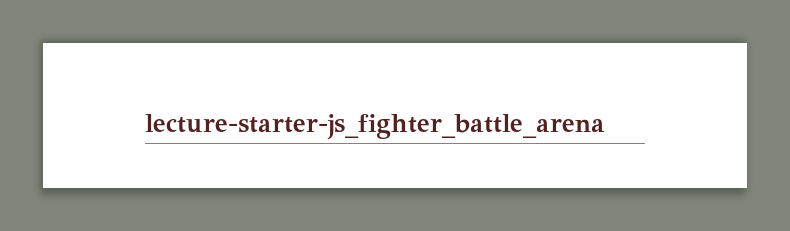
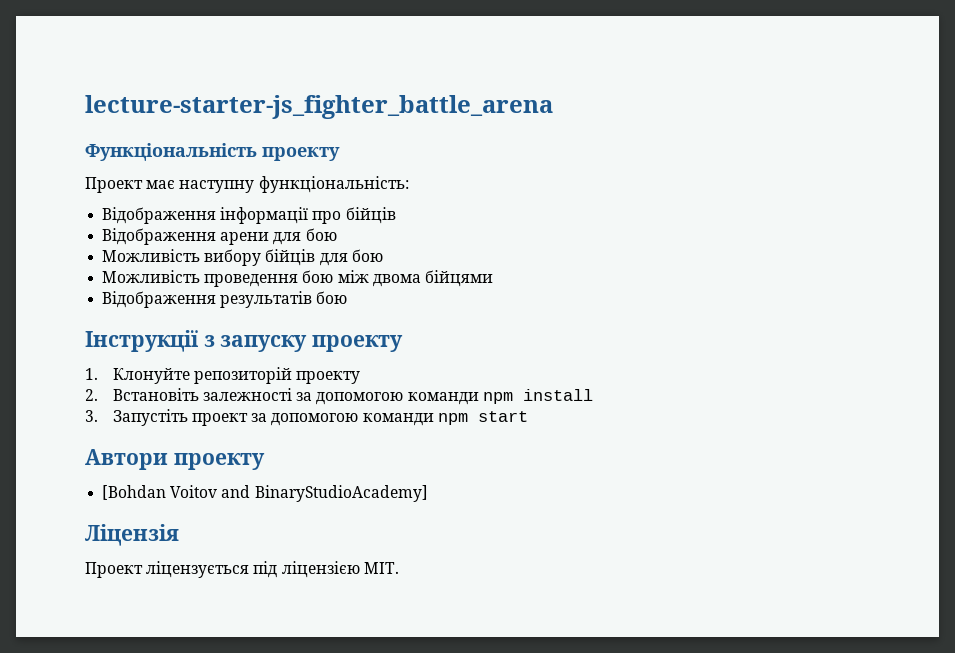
(605, 126) none -> [85,143,340,161] [85,176,409,193] [102,207,396,224] [102,228,337,245] [102,249,383,266] [102,270,493,287] [102,291,348,308] [85,330,404,352] [85,367,361,384] [85,388,593,405] [85,409,528,426] [85,449,265,470] [102,485,428,502] [85,524,179,546] [85,561,399,578] // Функціональність проекту // Проект має наступну функціональність: // Відображення інформації про бійців // Відображення арени для бою // Можливість вибору бійців для бою // Можливість проведення бою між двома бійцями // Відображення результатів бою // Інструкції з запуску проекту // 1. Клонуйте репозиторій проекту // 2. Встановіть залежності за допомогою команди npm install // 3. Запустіть проект за допомогою команди npm start // Автори проекту // [Bohdan Voitov and BinaryStudioAcademy] // Ліцензія // Проект ліцензується під ліцензією MIT.

